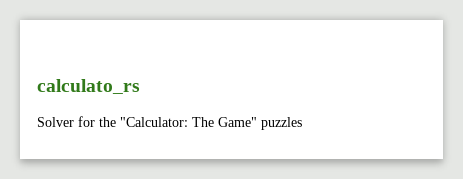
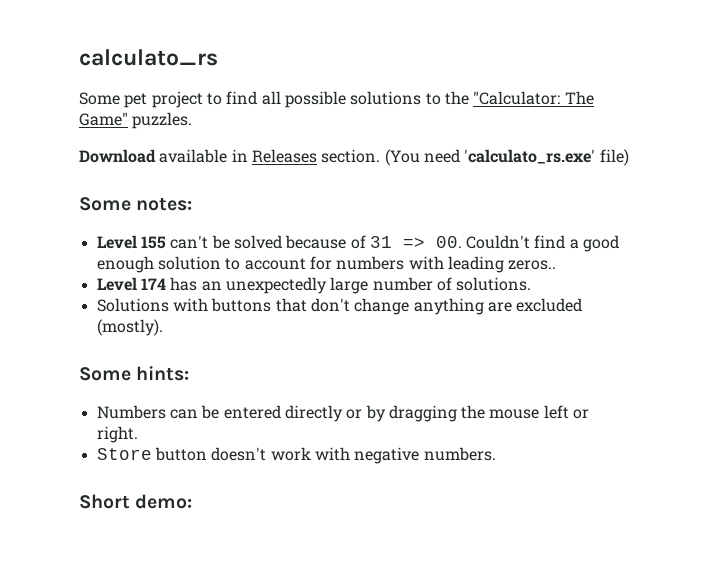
[37,116,302,130] Solver for the "Calculator: The Game" puzzles -> [79,91,594,108] [79,112,193,129] [79,149,629,166] [79,197,193,211] [96,235,620,252] [96,256,557,273] [96,277,532,294] [96,298,583,315] [96,319,163,336] [79,366,190,381] [96,405,590,422] [96,426,138,443] [96,447,496,464] [79,494,193,509] Some pet project to find all possible solutions to the "Calculator: The Game" puzzles. // Download available in Releases section. (You need 'calculato_rs.exe' file) // Some notes: // Level 155 can't be solved because of 31 => 00. Couldn't find a good enough solution to account for numbers with leading zeros.. // Level 174 has an unexpectedly large number of solutions. // Solutions with buttons that don't change anything are excluded (mostly). // Some hints: // Numbers can be entered directly or by dragging the mouse left or right. // Store button doesn't work with negative numbers. // Short demo:

